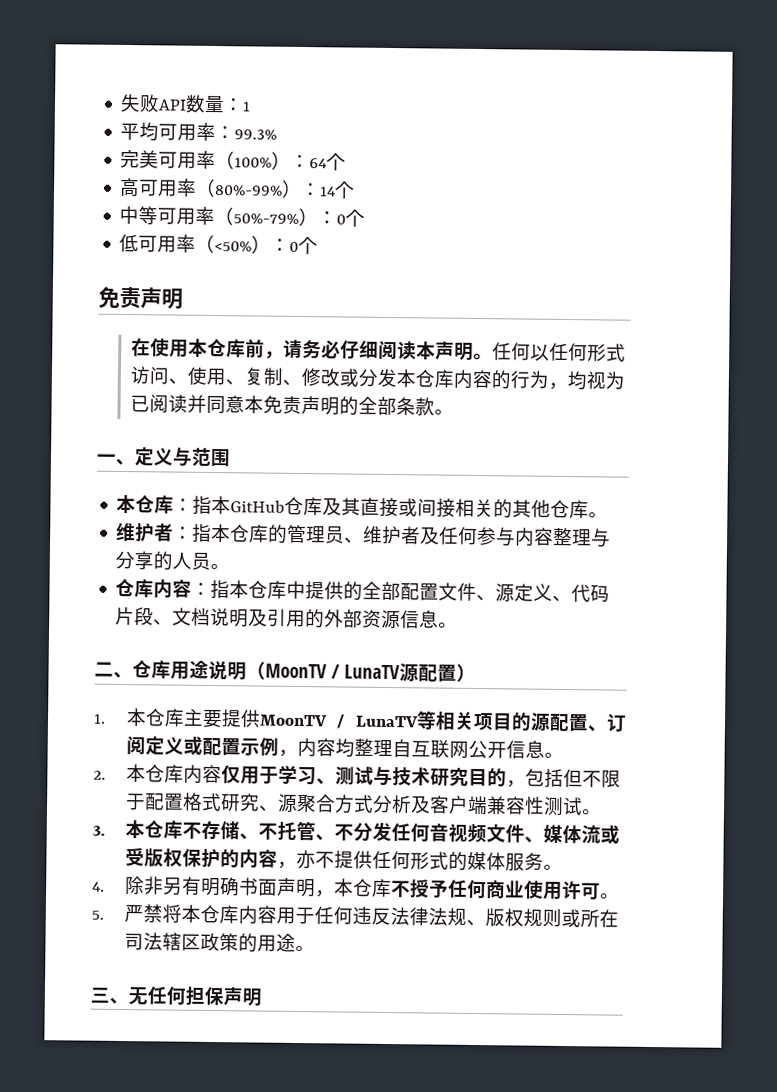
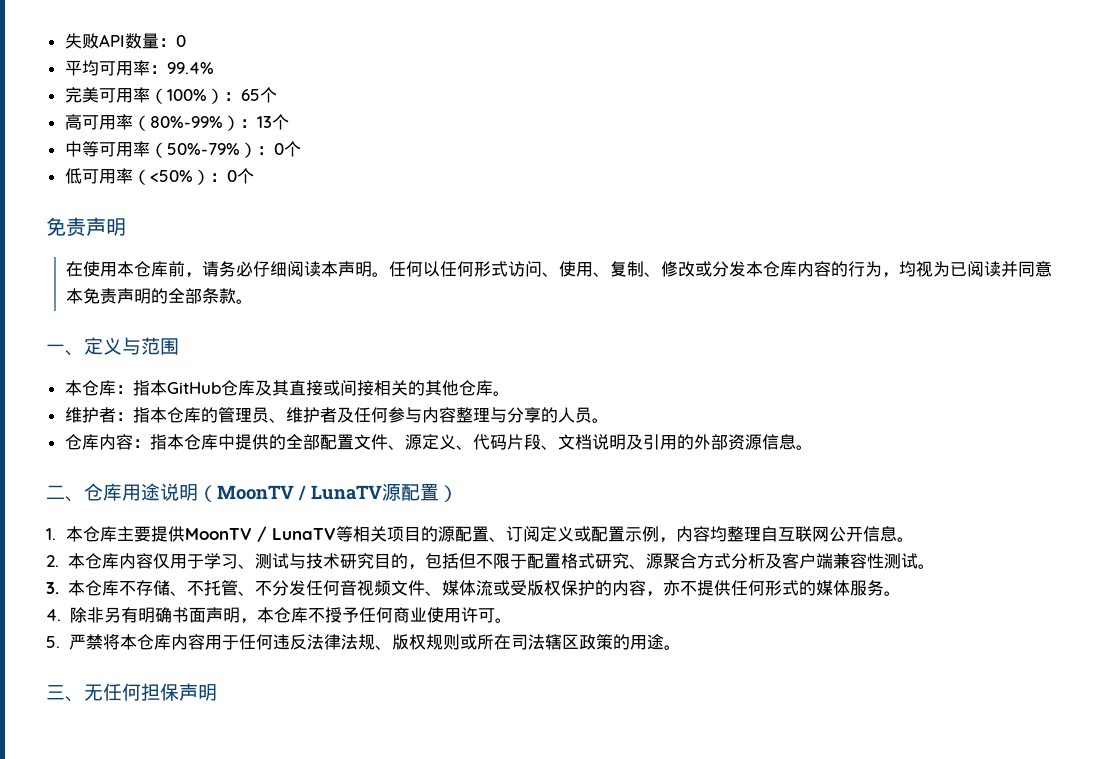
[242,101,252,112] 1 -> [175,35,186,47] 0
[234,129,278,140] 99.3% -> [166,62,214,74] 99.4%
[309,158,328,169] 64 -> [240,89,260,101] 65
[319,186,337,197] 14 -> [256,116,272,128] 13

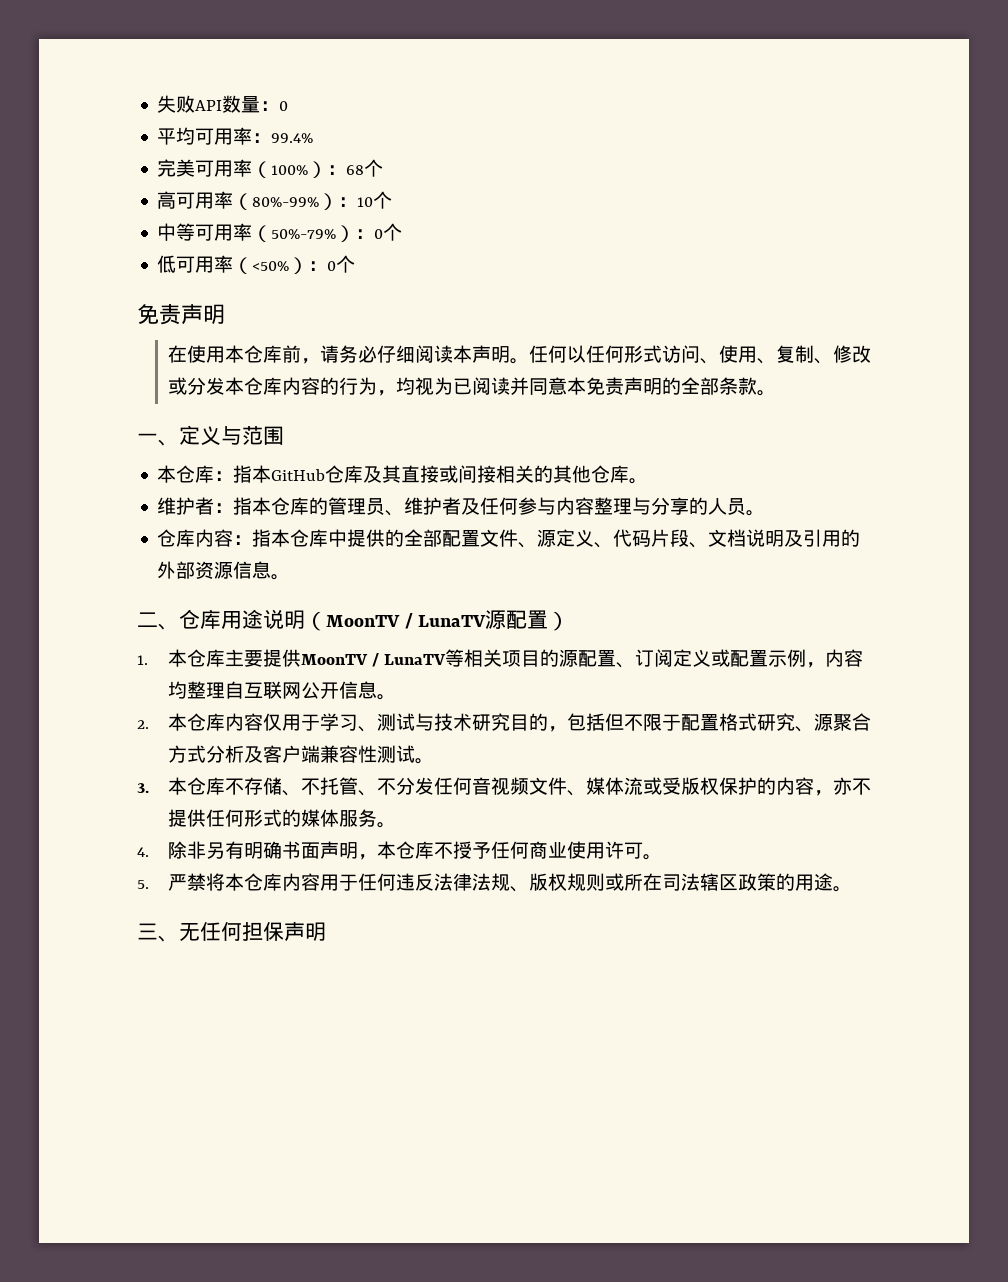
[240,89,260,101] 65 -> [346,165,365,175] 68
[256,116,272,128] 13 -> [357,197,374,207] 10

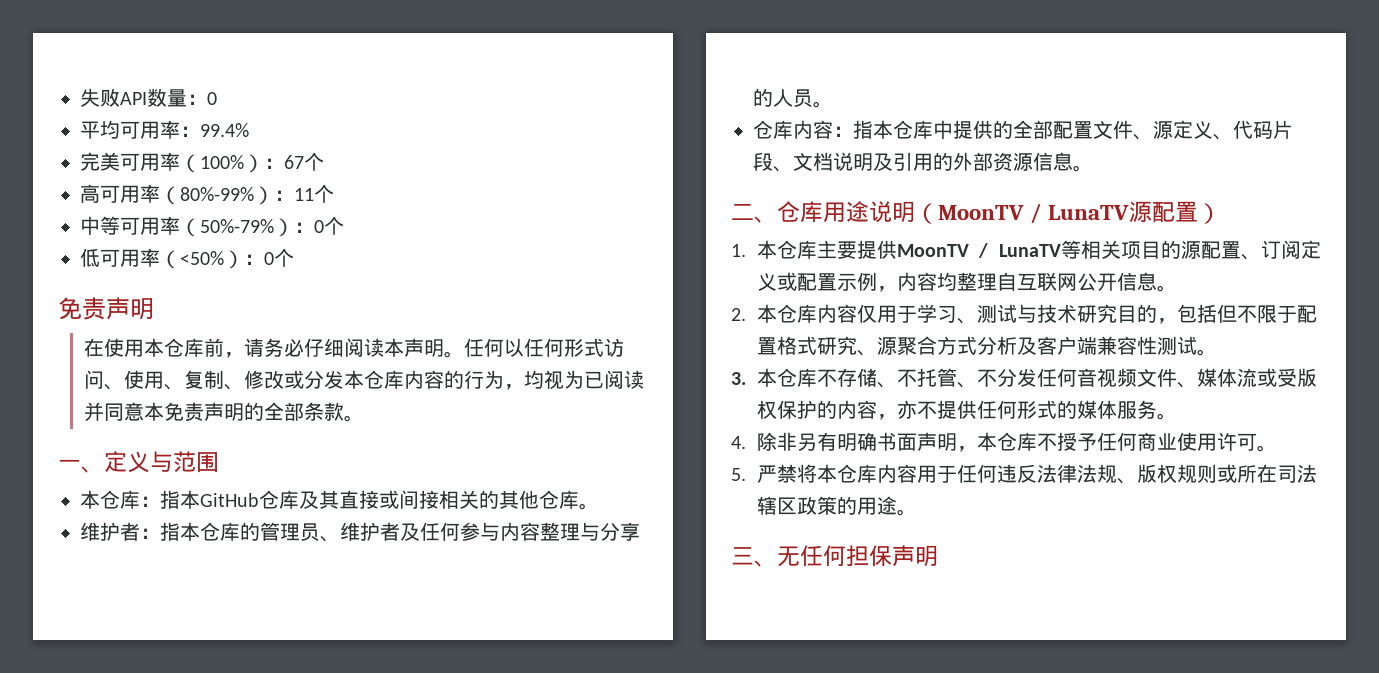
[346,165,365,175] 68 -> [284,155,304,169] 67
[357,197,374,207] 10 -> [294,188,314,201] 11

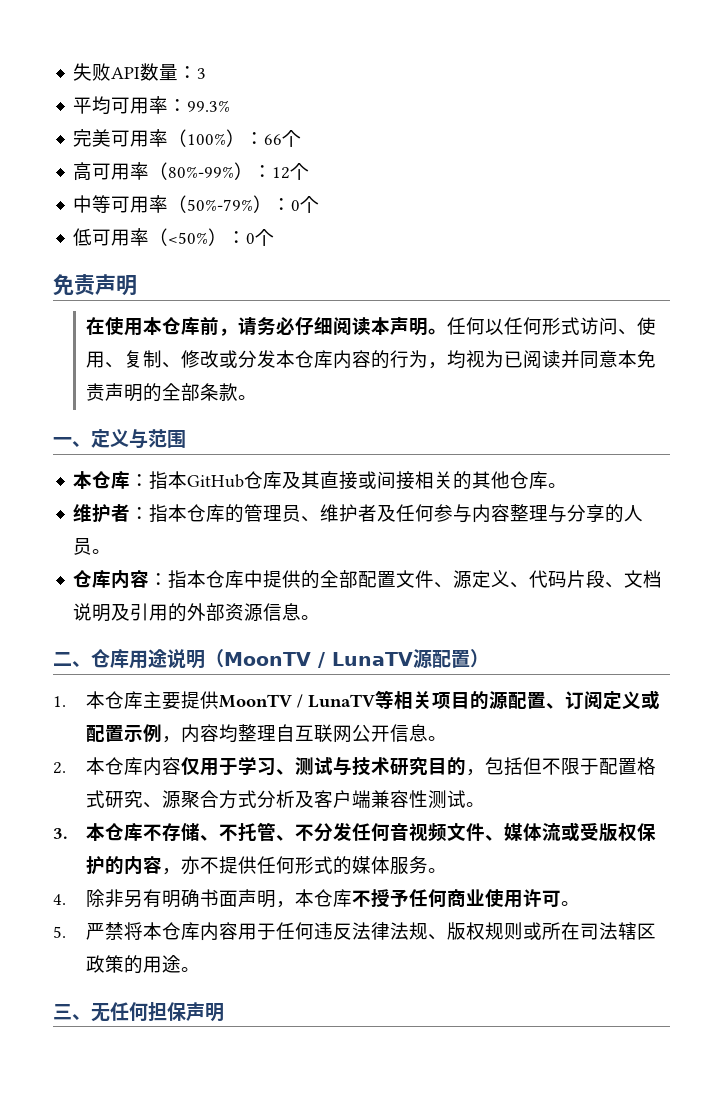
[207,92,217,105] 0 -> [197,68,207,79] 3
[200,123,249,137] 99.4% -> [187,100,231,112] 99.3%
[284,155,304,169] 67 -> [264,134,283,145] 66
[294,188,314,201] 11 -> [272,167,291,179] 12

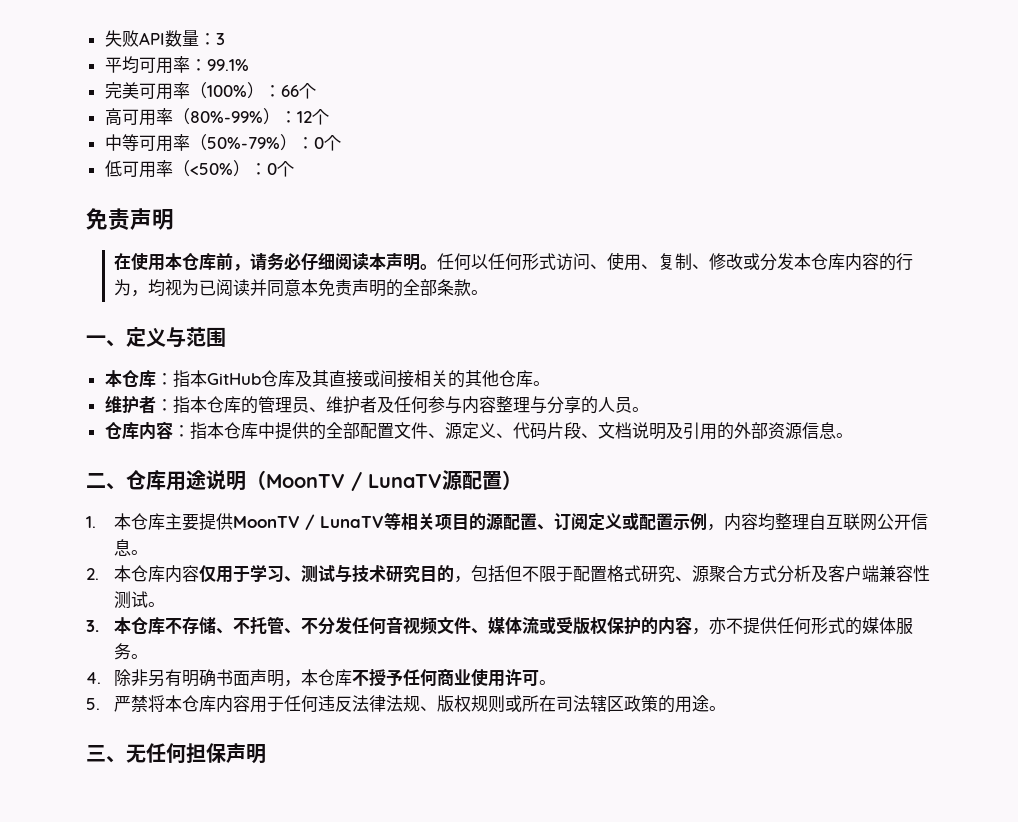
[187,100,231,112] 99.3% -> [206,59,249,71] 99.1%

